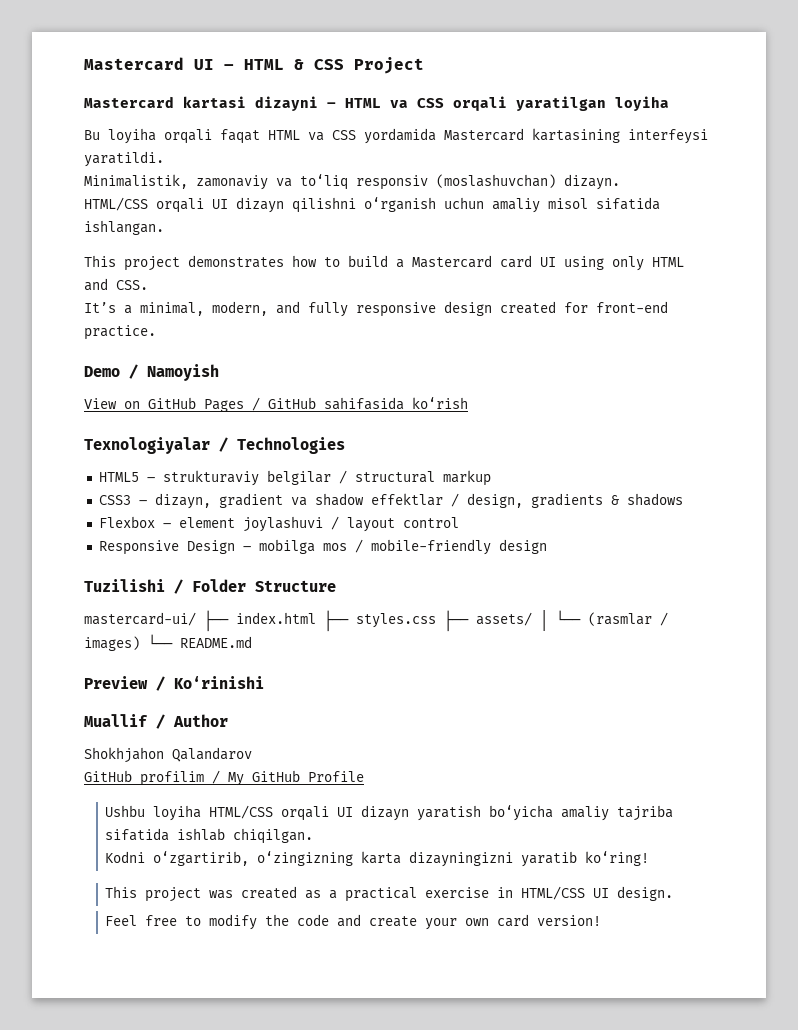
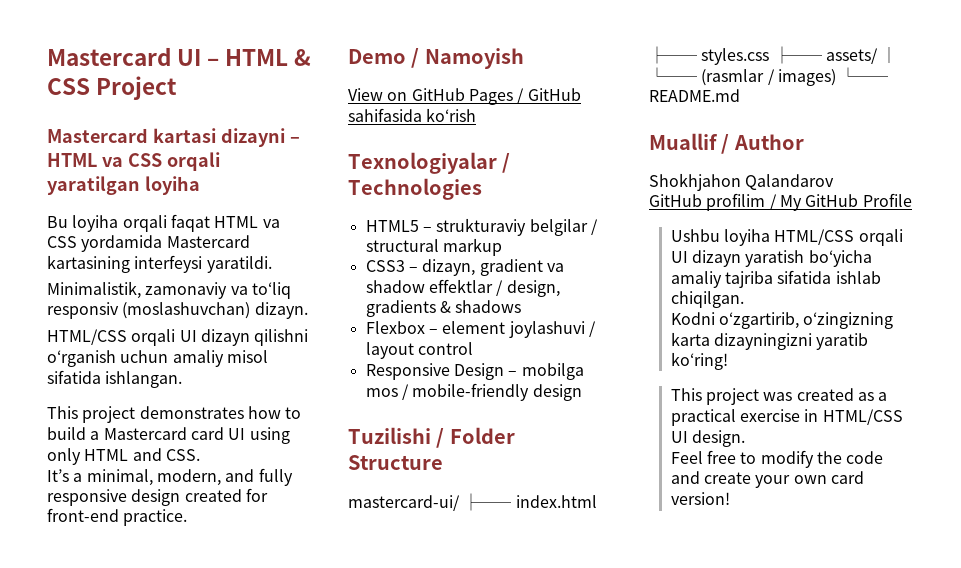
[84,676,264,691] // Preview / Ko‘rinishi -> (740, 95) none

